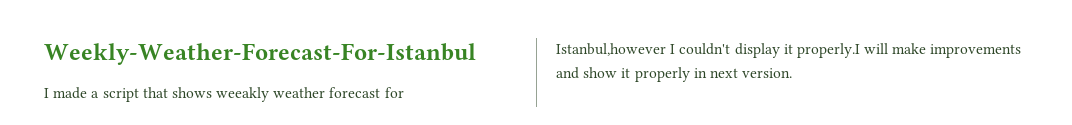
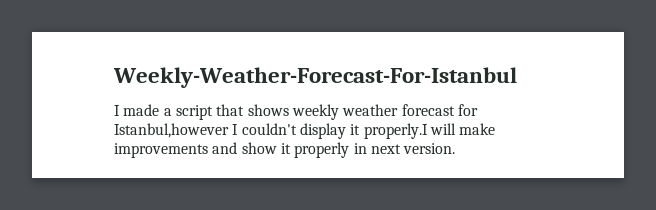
[216,87,270,102] weeakly -> [291,104,339,120] weekly

